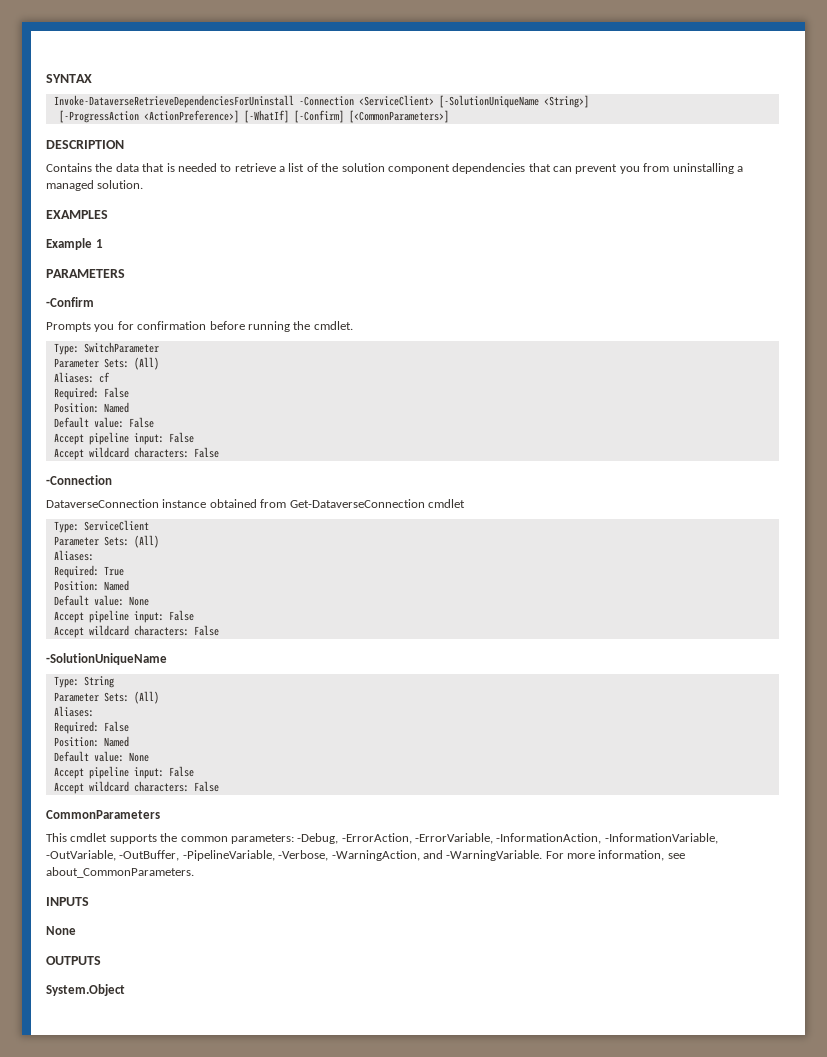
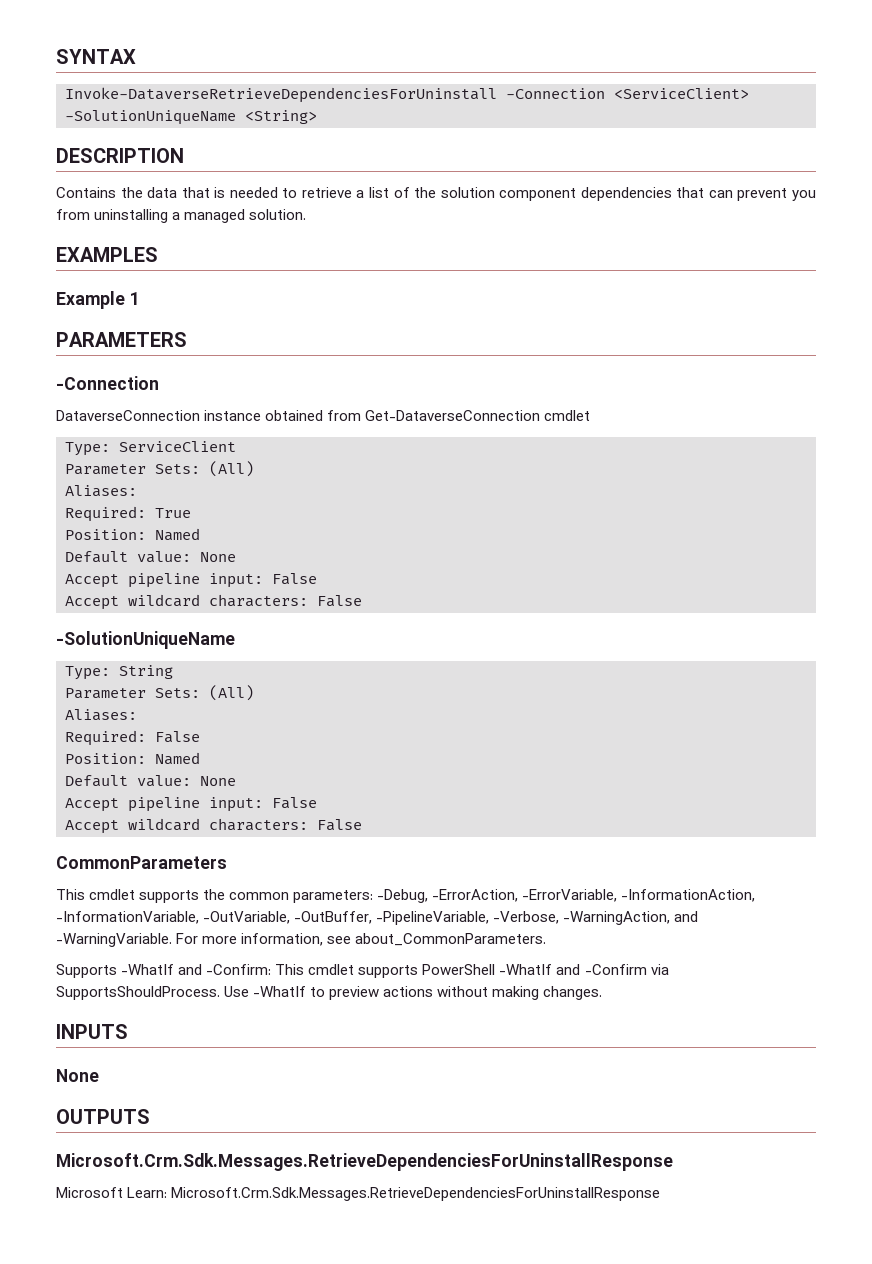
[438,95,589,108] [58,110,449,123] [-SolutionUniqueName <String>] // [-ProgressAction <ActionPreference>] [-WhatIf] [-Confirm] [<CommonParameters>] -> [65,110,317,125] -SolutionUniqueName <String>
[46,297,94,307] [46,321,353,332] [53,342,159,355] [53,357,159,370] [53,372,110,383] [53,387,129,400] [53,402,129,413] [53,417,154,428] [53,432,194,445] [53,447,219,460] // -Confirm // Prompts you for confirmation before running the cmdlet. // Type: SwitchParameter // Parameter Sets: (All) // Aliases: cf // Required: False // Position: Named // Default value: False // Accept pipeline input: False // Accept wildcard characters: False -> (187, 339) none
(194, 872) none -> [56,964,669,978] [56,986,603,1000] // Supports -WhatIf and -Confirm: This cmdlet supports PowerShell -WhatIf and -Confirm via SupportsShouldProcess. Use -WhatIf to preview actions without making changes.
[46,984,125,996] System.Object -> [56,1153,673,1171] [56,1187,661,1201] Microsoft.Crm.Sdk.Messages.RetrieveDependenciesForUninstallResponse // Microsoft Learn: Microsoft.Crm.Sdk.Messages.RetrieveDependenciesForUninstallResponse

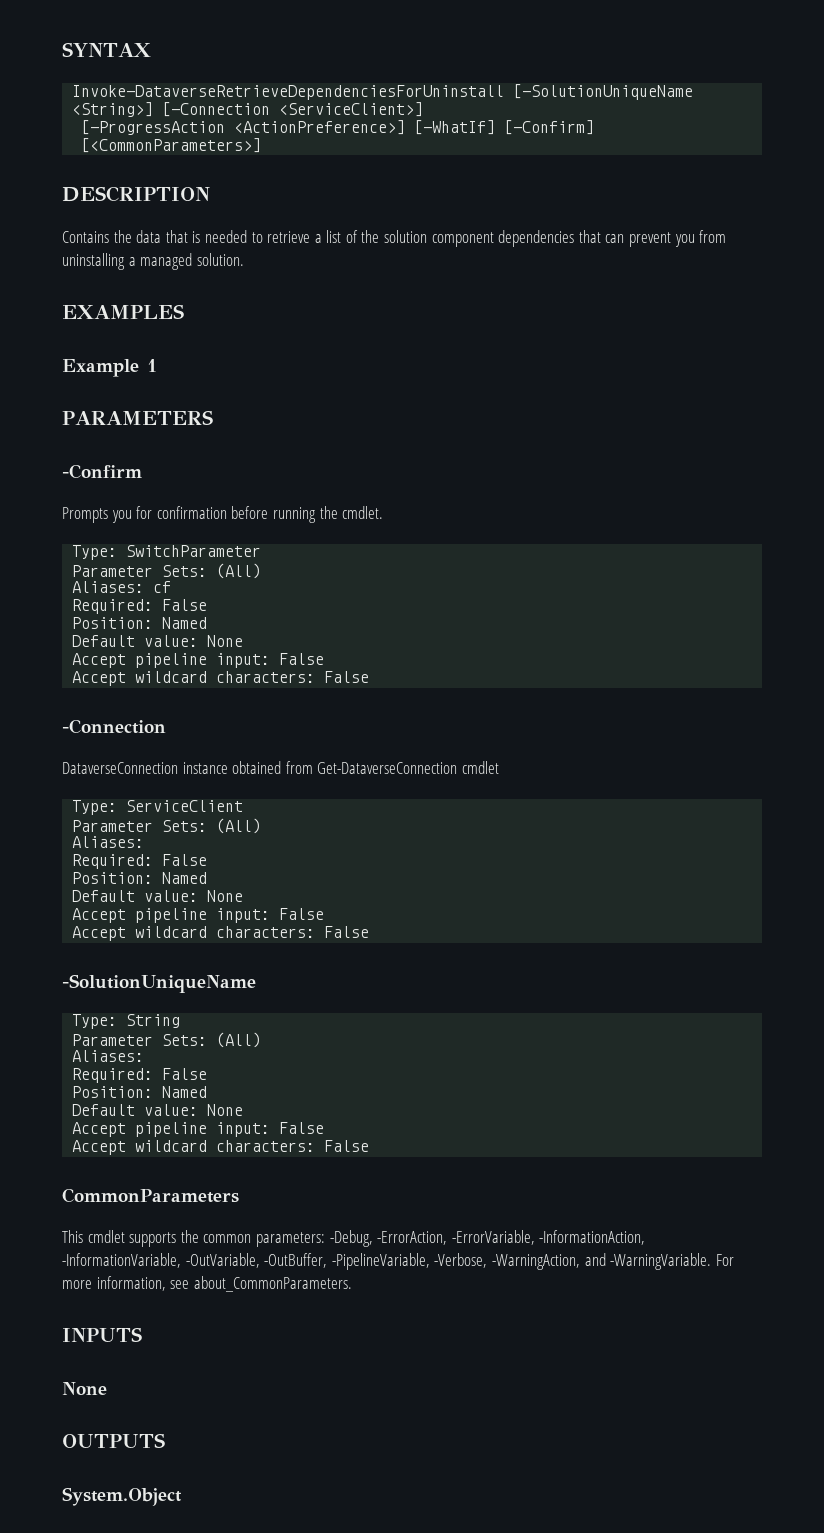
[506,88,749,99] [65,110,317,125] -Connection <ServiceClient> -SolutionUniqueName <String> -> [513,84,694,100] [72,102,424,117] [81,120,595,135] [81,138,262,153] [-SolutionUniqueName <String>] [-Connection <ServiceClient>] // [-ProgressAction <ActionPreference>] [-WhatIf] [-Confirm] [<CommonParameters>]
(187, 339) none -> [62,464,142,479] [62,506,384,523] [72,545,262,560] [72,563,262,579] [72,581,172,593] [72,599,208,614] [72,617,208,629] [72,635,244,647] [72,653,325,668] [72,671,370,686] // -Confirm // Prompts you for confirmation before running the cmdlet. // Type: SwitchParameter // Parameter Sets: (All) // Aliases: cf // Required: False // Position: Named // Default value: None // Accept pipeline input: False // Accept wildcard characters: False
[155,508,191,518] True -> [162,854,208,866] False
[56,964,669,978] [56,986,603,1000] // Supports -WhatIf and -Confirm: This cmdlet supports PowerShell -WhatIf and -Confirm via SupportsShouldProcess. Use -WhatIf to preview actions without making changes. -> (352, 1284) none
[56,1153,673,1171] [56,1187,661,1201] Microsoft.Crm.Sdk.Messages.RetrieveDependenciesForUninstallResponse // Microsoft Learn: Microsoft.Crm.Sdk.Messages.RetrieveDependenciesForUninstallResponse -> [62,1487,182,1506] System.Object

